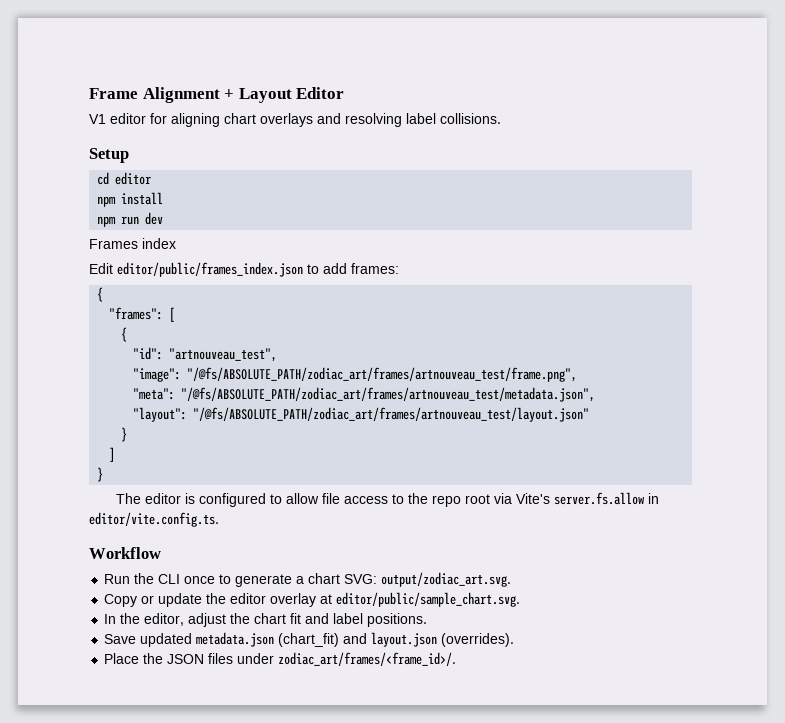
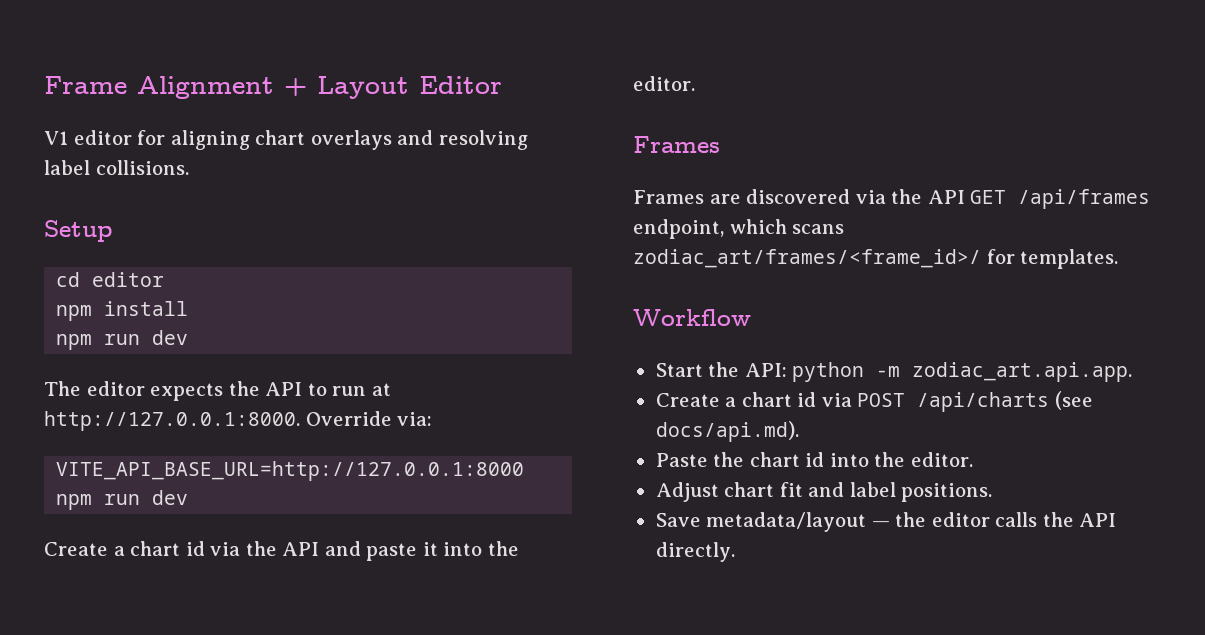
[89,238,176,249] [89,262,399,277] [97,287,104,302] [109,307,176,322] [121,327,128,342] [133,347,278,362] [133,367,578,382] [133,387,596,402] [133,407,590,422] [121,427,128,442] [109,447,116,462] [97,467,104,482] [115,492,659,507] [89,512,219,527] [89,547,161,559] [104,572,512,587] [104,592,521,607] [104,613,251,627] Frames index // Edit editor/public/frames_index.json to add frames: // { // "frames": [ // { // "id": "artnouveau_test", // "image": "/@fs/ABSOLUTE_PATH/zodiac_art/frames/artnouveau_test/frame.png", // "meta": "/@fs/ABSOLUTE_PATH/zodiac_art/frames/artnouveau_test/metadata.json", // "layout": "/@fs/ABSOLUTE_PATH/zodiac_art/frames/artnouveau_test/layout.json" // } // ] // } // The editor is configured to allow file access to the repo root via Vite's server.fs.allow in editor/vite.config.ts. // Workflow // Run the CLI once to generate a chart SVG: output/zodiac_art.svg. // Copy or update the editor overlay at editor/public/sample_chart.svg. // In the editor, adjust the -> [44,381,391,401] [44,411,433,431] [56,461,525,481] [56,490,189,510] [44,541,519,561] [633,76,695,91] [633,136,720,153] [633,189,1151,209] [633,219,845,239] [633,249,1119,269] [633,309,751,326] [655,362,1133,382] [655,391,1093,412] [655,421,799,442] [655,452,973,467] [655,482,719,502] The editor expects the API to run at http://127.0.0.1:8000. Override via: // VITE_API_BASE_URL=http://127.0.0.1:8000 npm run dev // Create a chart id via the API and paste it into the editor. // Frames // Frames are discovered via the API GET /api/frames endpoint, which scans zodiac_art/frames/<frame_id>/ for templates. // Workflow // Start the API: python -m zodiac_art.api.app. // Create a chart id via POST /api/charts (see docs/api.md). // Paste the chart id into the editor. // Adjust
[140,632,515,647] [104,652,457,666] updated metadata.json (chart_fit) and layout.json (overrides). // Place the JSON files under zodiac_art/frames/<frame_id>/. -> [706,512,1117,532] [655,542,735,562] metadata/layout — the editor calls the API directly.

